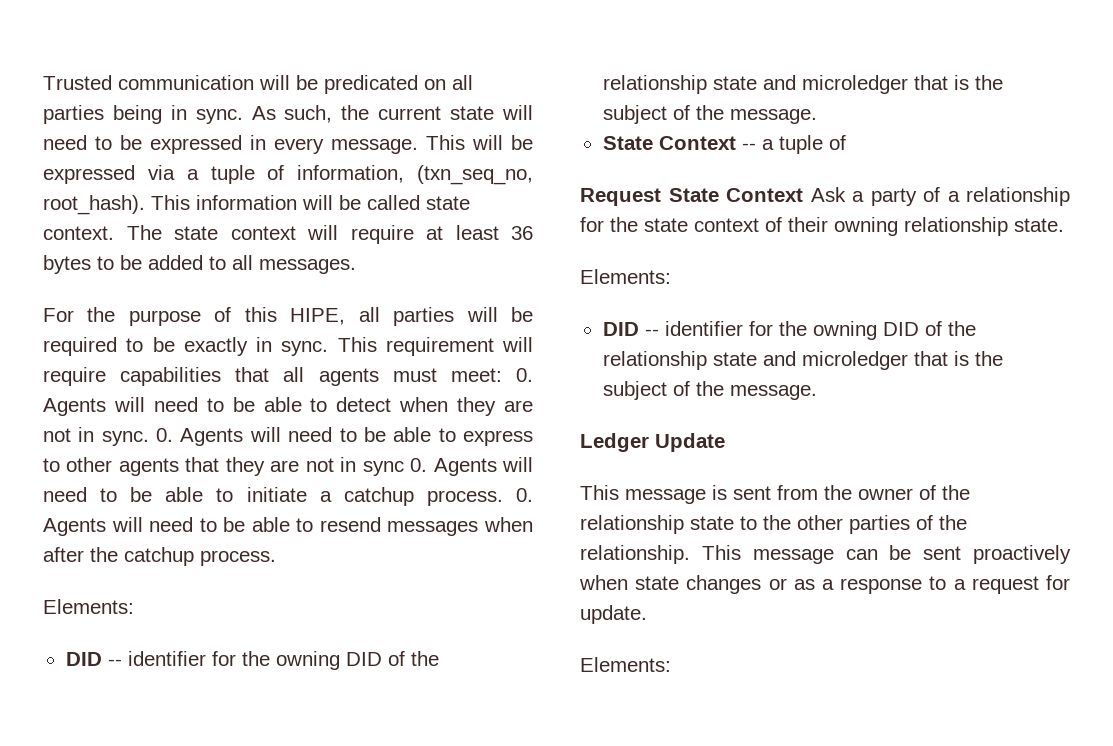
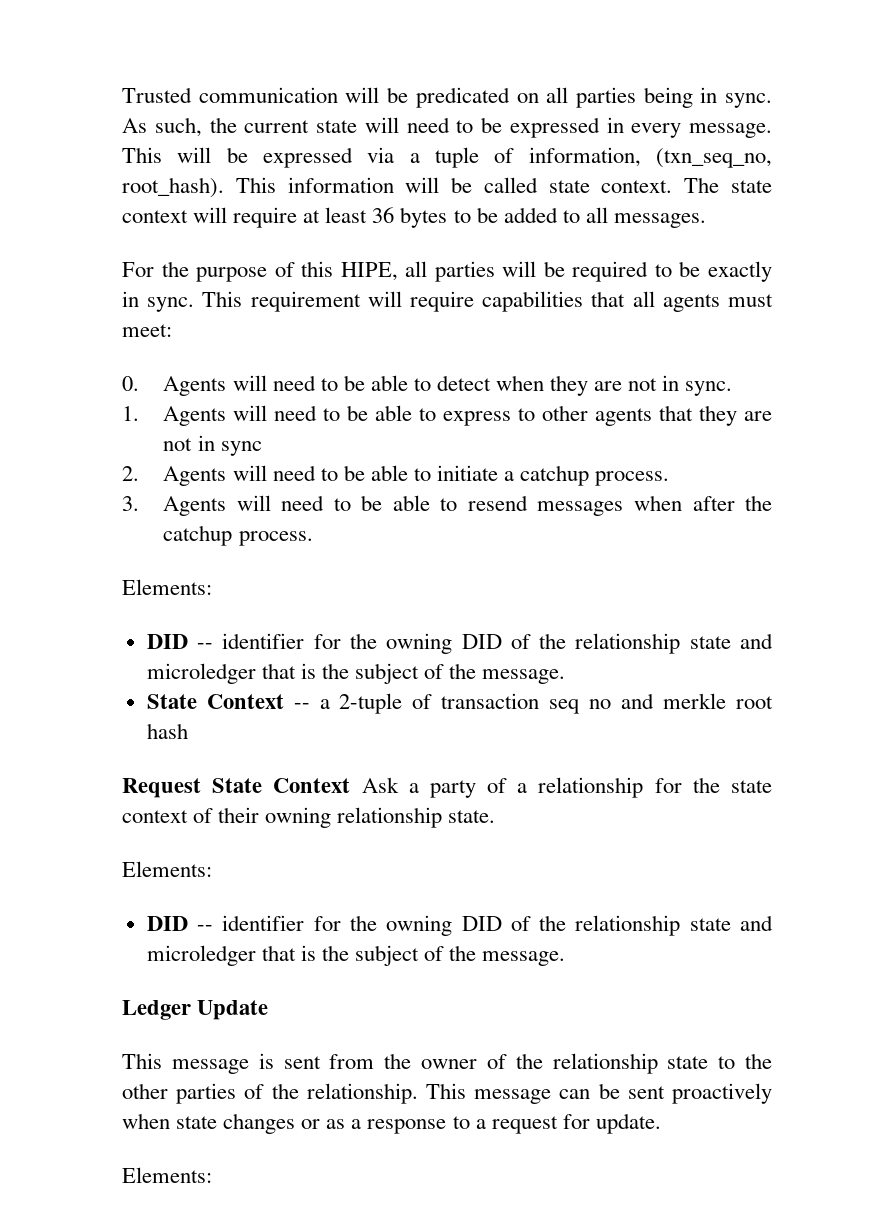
(502, 375) none -> (172, 330) //
[156,428,174,442] 0. -> [122,406,139,421] // 1.
[410,458,428,472] 0. -> [122,466,139,481] // 2.
[515,488,533,502] 0. -> [122,496,139,511] // 3.
[778,135,846,154] tuple of -> [339,693,773,714] [146,723,188,739] 2-tuple of transaction seq no and merkle root hash

